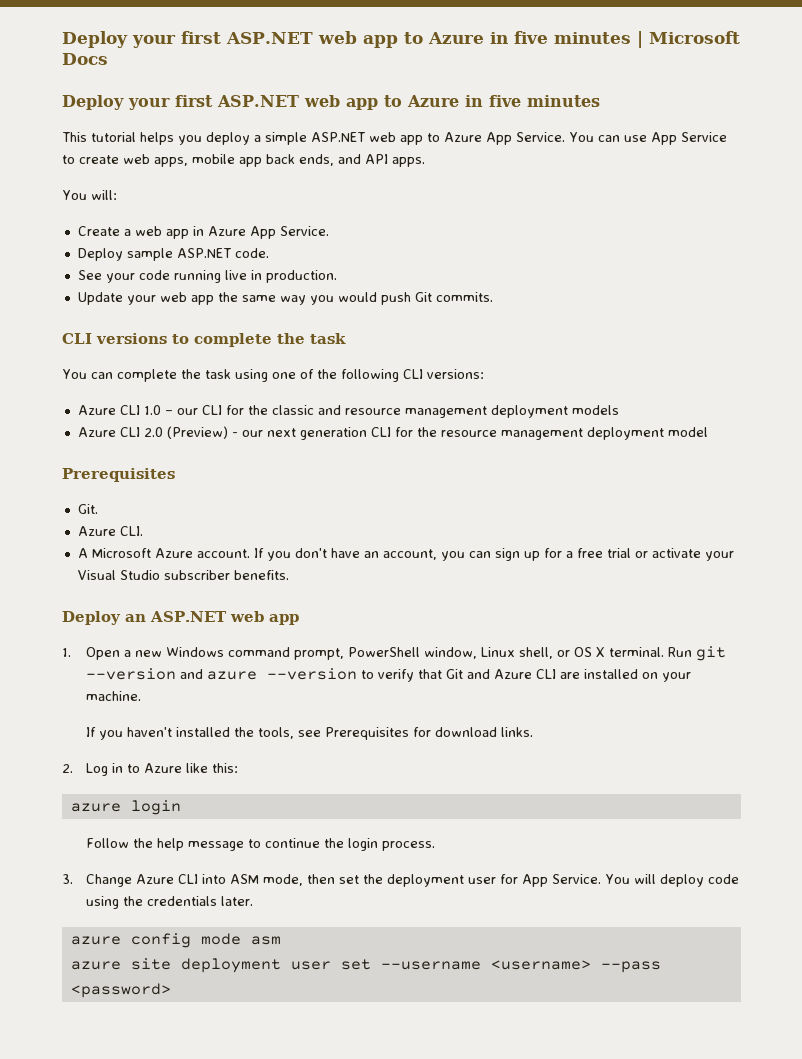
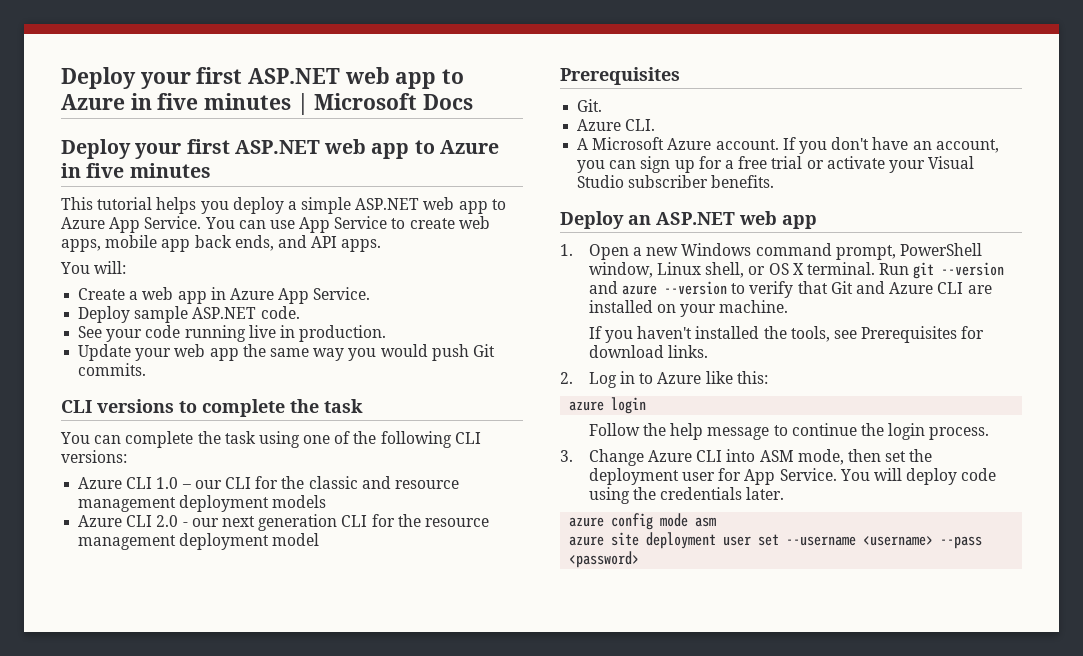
[166,426,228,439] (Preview) -> (179, 521) none

